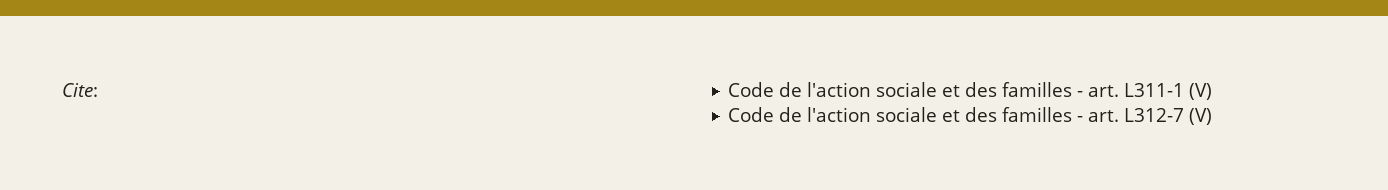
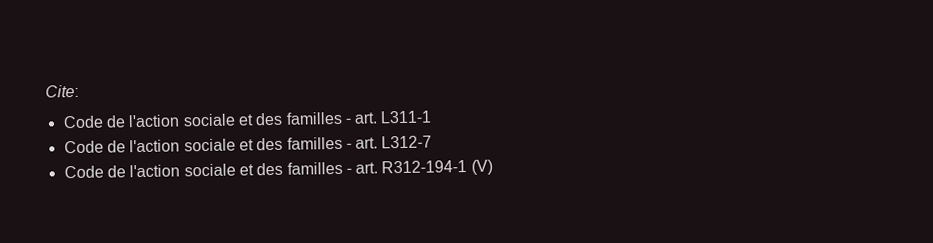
[1189,83,1213,100] (V) -> (433, 117) none
(1185, 115) none -> [63,159,468,179] // Code de l'action sociale et des familles - art. R312-194-1

